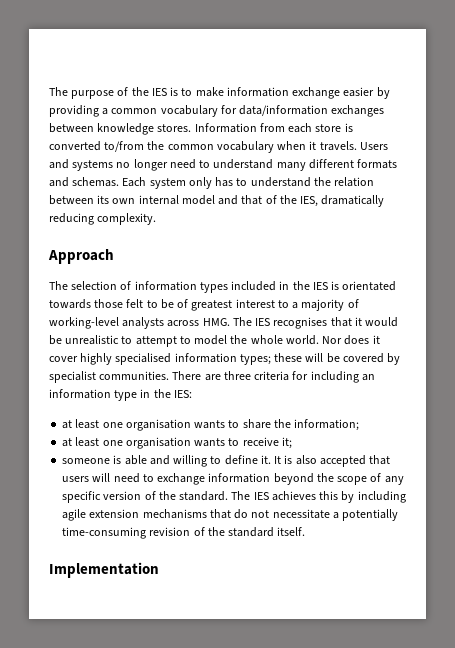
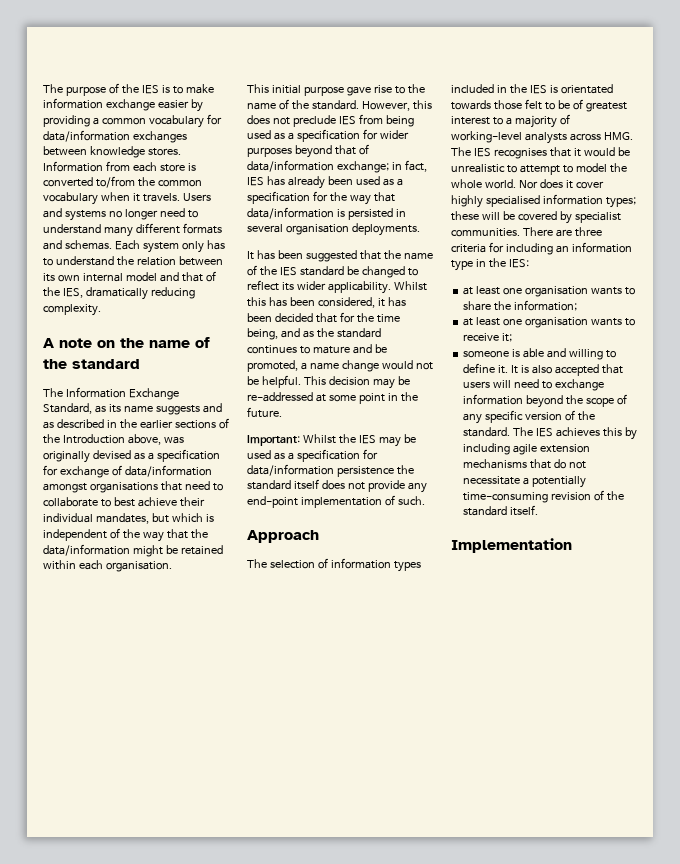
(157, 219) none -> [43,337,210,348] [43,359,140,369] [43,387,179,400] [43,403,222,415] [43,418,229,429] [43,434,184,445] [43,449,220,463] [43,465,212,478] [43,481,223,493] [43,497,205,507] [43,513,214,524] [43,528,208,542] [43,544,223,557] [43,560,172,572] [247,84,425,96] [247,99,432,111] [247,114,414,127] [247,129,409,142] [247,144,369,158] [247,160,427,173] [247,176,403,189] [247,191,395,205] [247,207,406,220] [247,223,420,236] [247,250,433,262] [247,265,418,278] [247,280,427,294] [247,297,406,308] [247,312,400,323] [247,328,381,340] [247,344,387,354] [247,360,433,372] [247,375,410,389] [247,392,418,404] [247,407,282,418] [247,434,416,447] [247,449,378,462] [247,464,414,477] [247,479,427,493] [247,495,425,508] // A note on the name of the standard // The Information Exchange Standard, as its name suggests and as described in the earlier sections of the Introduction above, was originally devised as a specification for exchange of data/information amongst organisations that need to collaborate to best achieve their individual mandates, but which is independent of the way that the data/information might be retained within each organisation. // This initial purpose gave rise to the name of the standard. However, this does not preclude IES from being used as a specification for wider purposes beyond that of data/information exchange; in fact, IES has already been used as a specification for the way that data/information is persisted in several organisation deployments. // It has been suggested that the name of the IES standard be changed to reflect its wider applicability. Whilst this has been considered, it has been decided that for the time being, and as the standard continues to mature and be promoted, a name change would not be helpful. This decision may be re-addressed at some point in the future. // Important: Whilst the IES may be used as a specification for data/information persistence the standard itself does not provide any end-point implementation of such.

